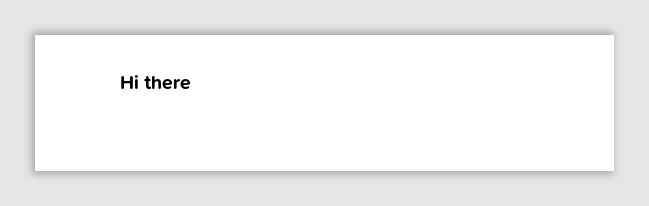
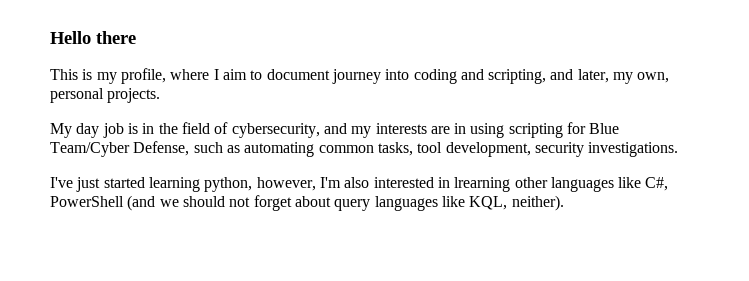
[120,75,139,89] Hi -> [50,31,91,44] Hello
(192, 83) none -> [50,68,670,84] [50,88,161,103] [50,122,620,138] [50,141,679,157] [50,177,669,192] [50,195,564,211] // This is my profile, where I aim to document journey into coding and scripting, and later, my own, personal projects. // My day job is in the field of cybersecurity, and my interests are in using scripting for Blue Team/Cyber Defense, such as automating common tasks, tool development, security investigations. // I've just started learning python, however, I'm also interested in lrearning other languages like C#, PowerShell (and we should not forget about query languages like KQL, neither).

